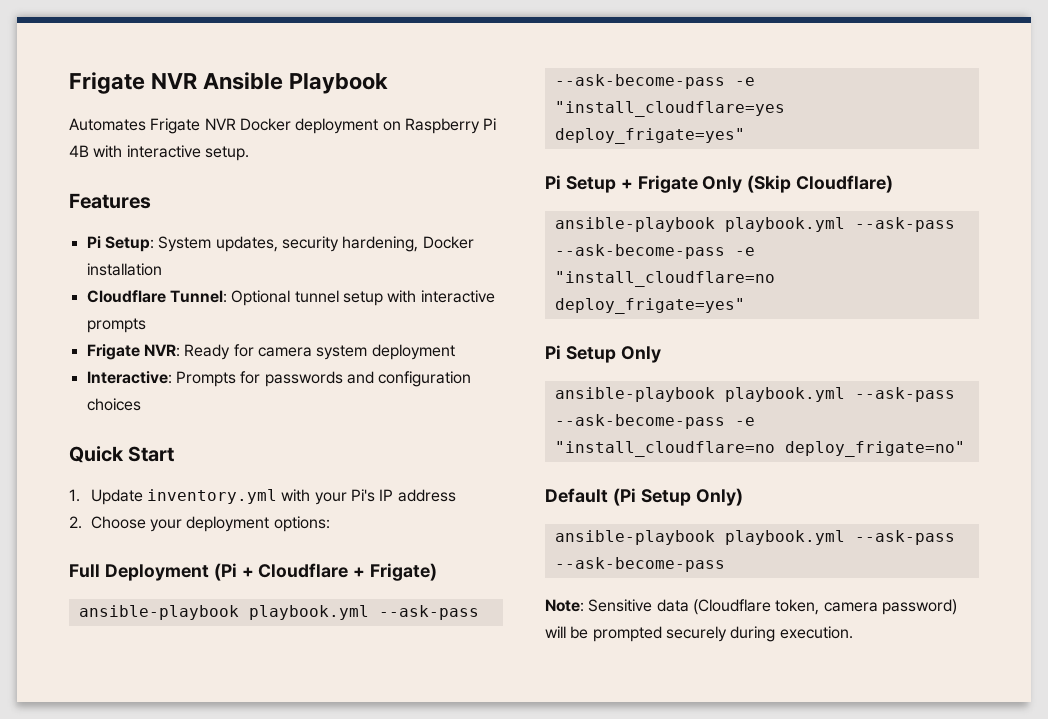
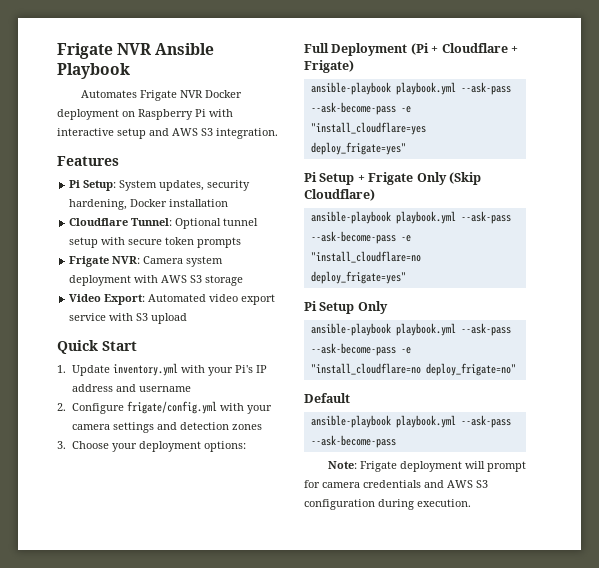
[69,145,249,161] 4B with interactive setup. -> [209,109,233,117] [57,128,278,139] with interactive setup and AWS S3 integration.
[420,290,495,303] interactive -> [128,237,195,245] secure token
[184,344,312,360] Ready for camera -> [143,256,184,264] Camera
[86,371,472,387] [86,398,141,411] // Interactive: Prompts for passwords and configuration choices -> [134,275,244,286] [69,294,276,305] [69,313,188,324] with AWS S3 storage // Video Export: Automated video export service with S3 upload
[69,516,82,529] // 2. -> [116,384,192,392] [57,401,273,414] [72,422,263,433] [57,441,66,449] and username // 2. Configure frigate/config.yml with your camera settings and detection zones // 3.
[612,488,743,506] (Pi Setup Only) -> (350, 398) none
[588,599,957,615] [545,626,727,642] Sensitive data (Cloudflare token, camera password) will be prompted securely -> [359,461,526,472] [304,480,488,488] [304,499,375,510] Frigate deployment will prompt for camera credentials and AWS S3 configuration

